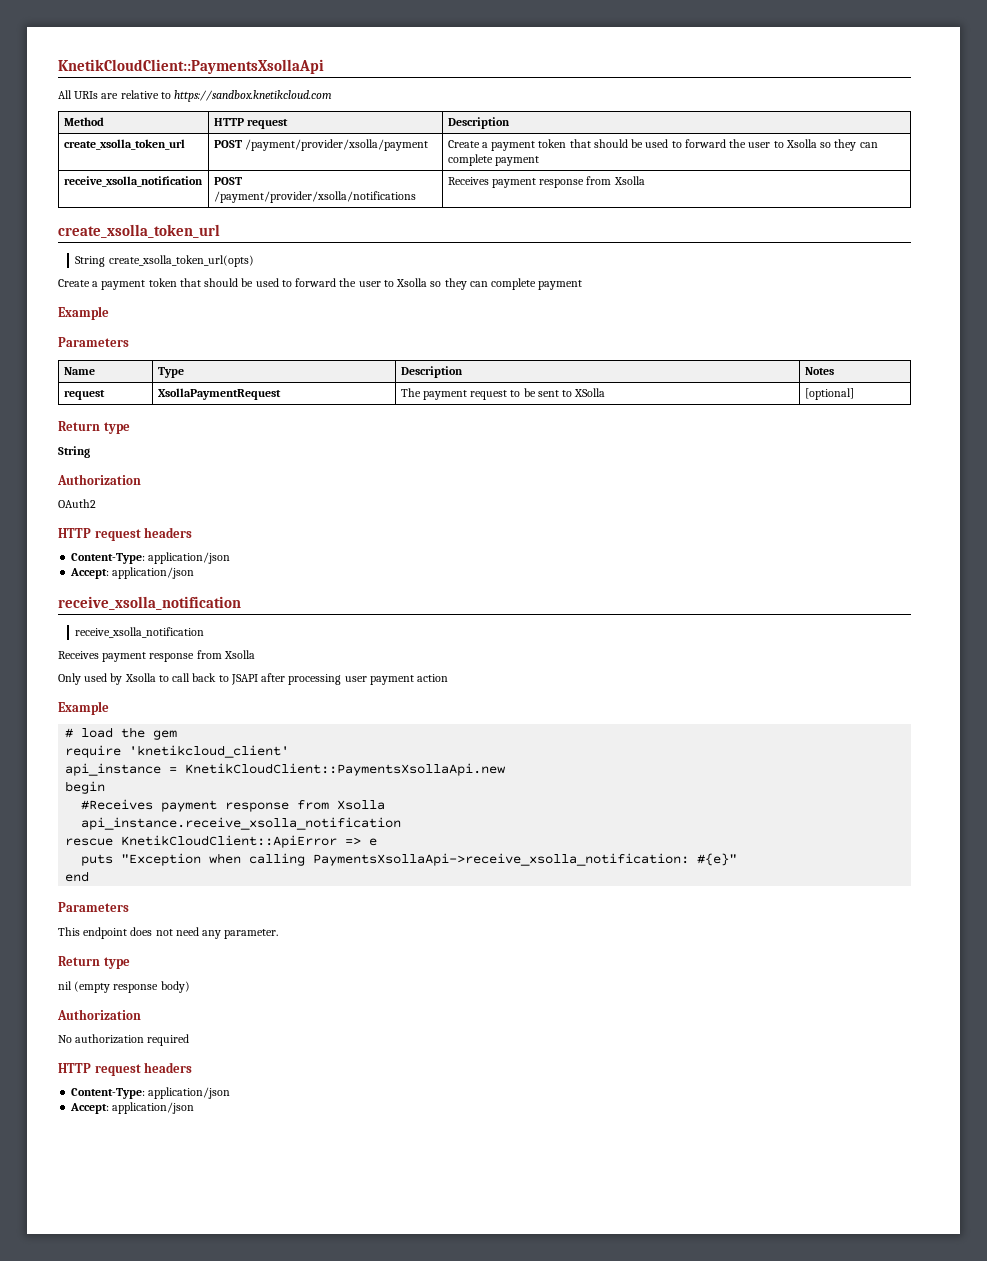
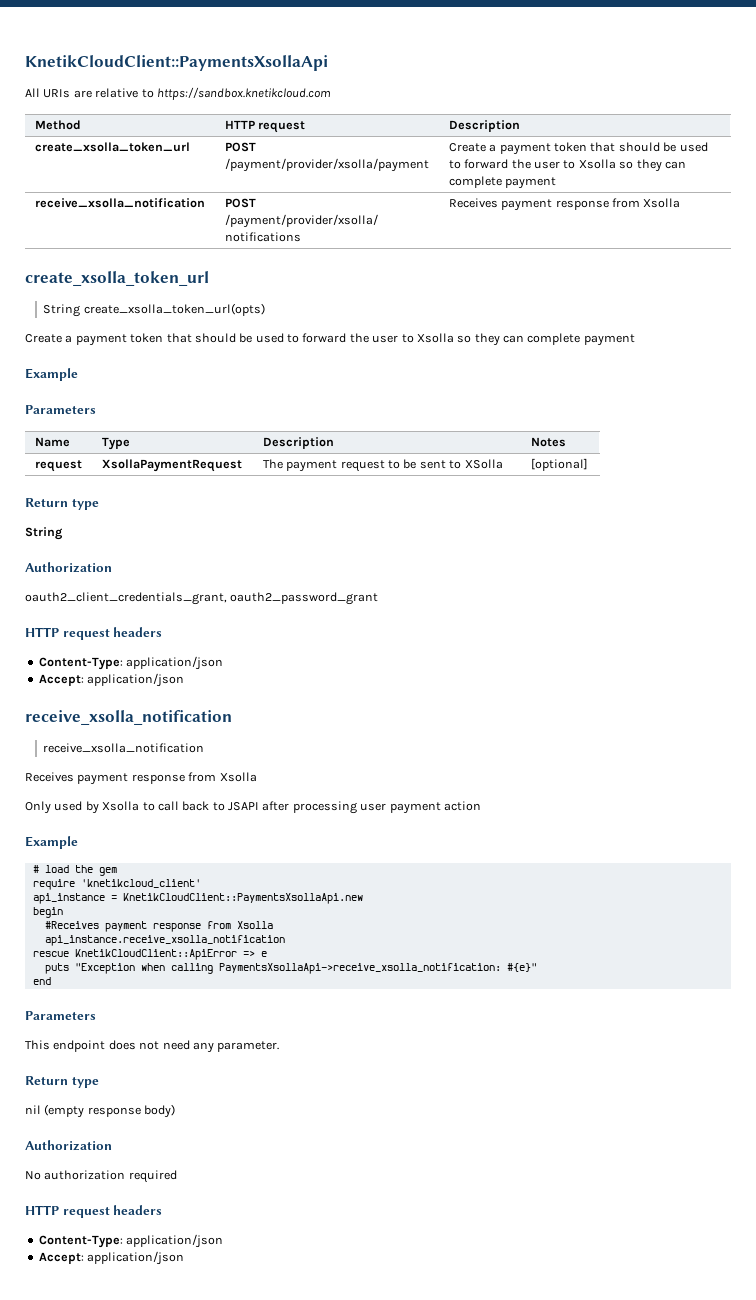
[58,499,96,508] OAuth2 -> [25,592,379,605] oauth2_client_credentials_grant, oauth2_password_grant

